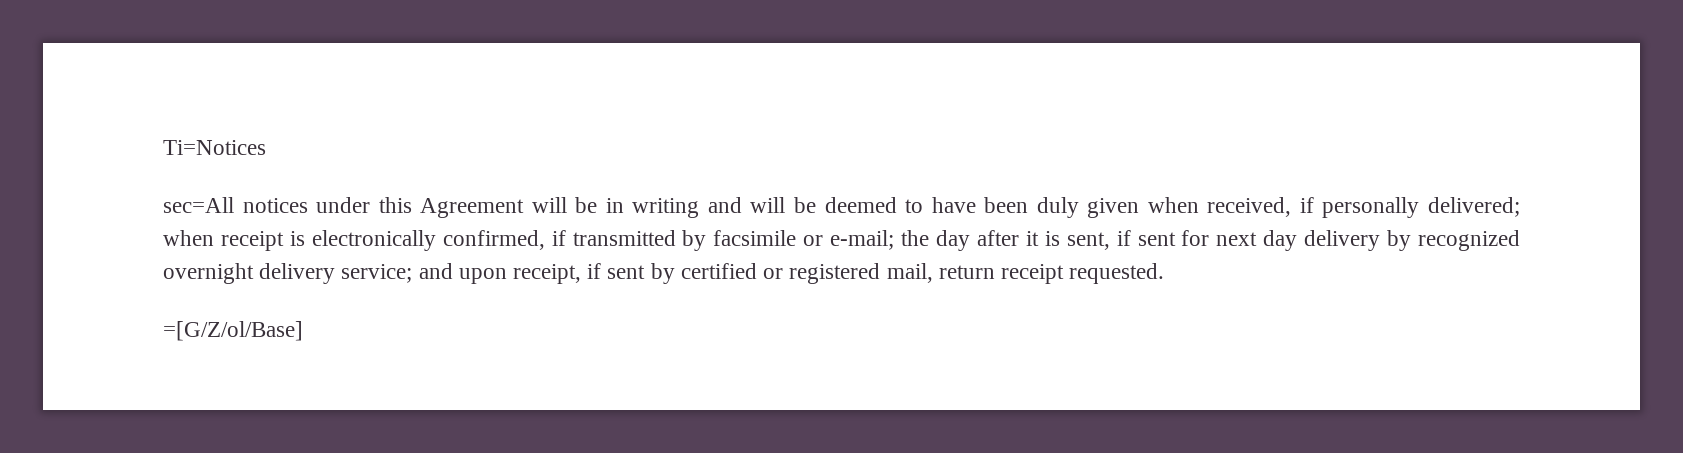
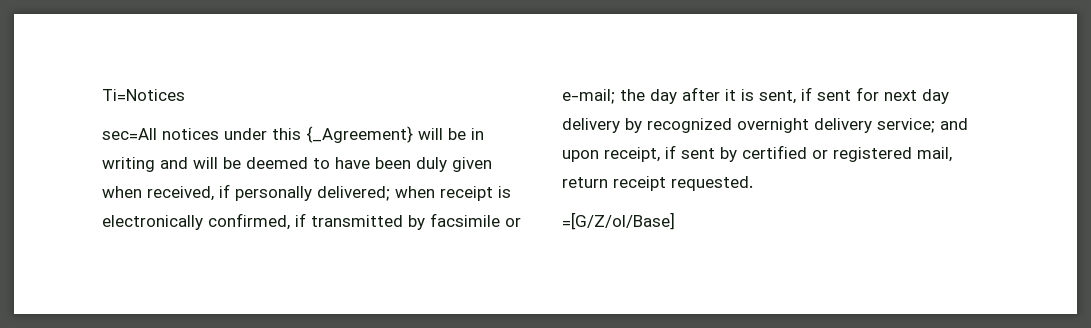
[420,198,525,218] Agreement -> [306,126,413,143] {_Agreement}

